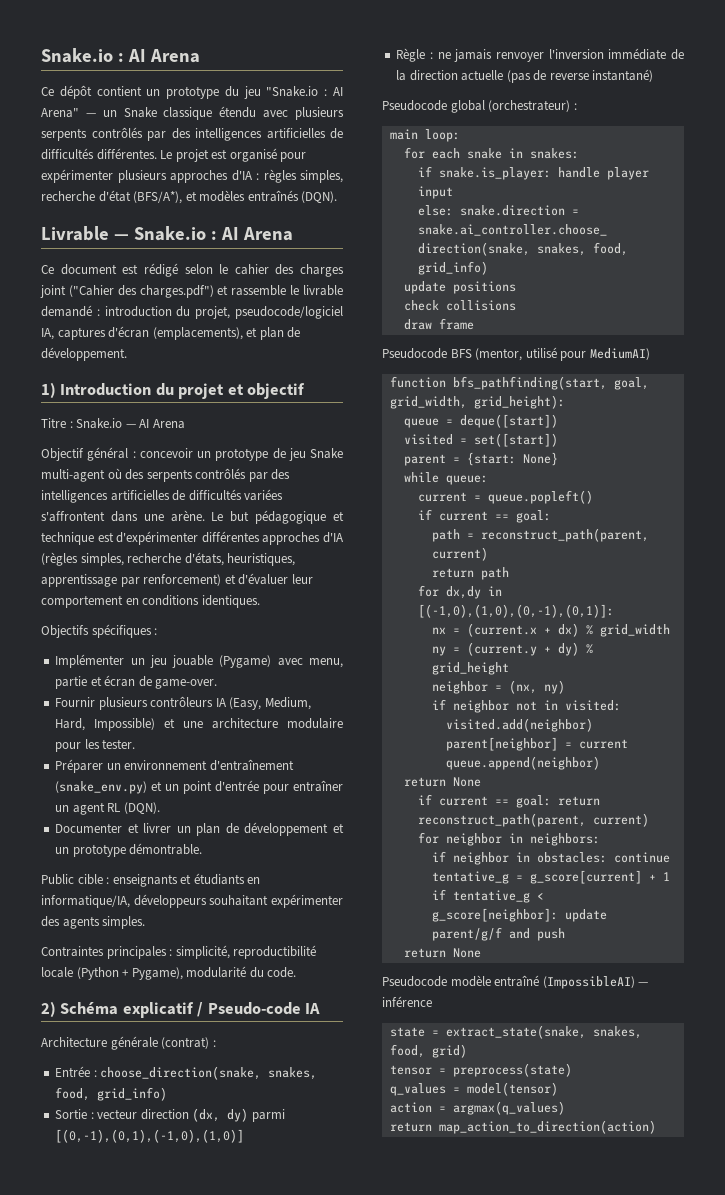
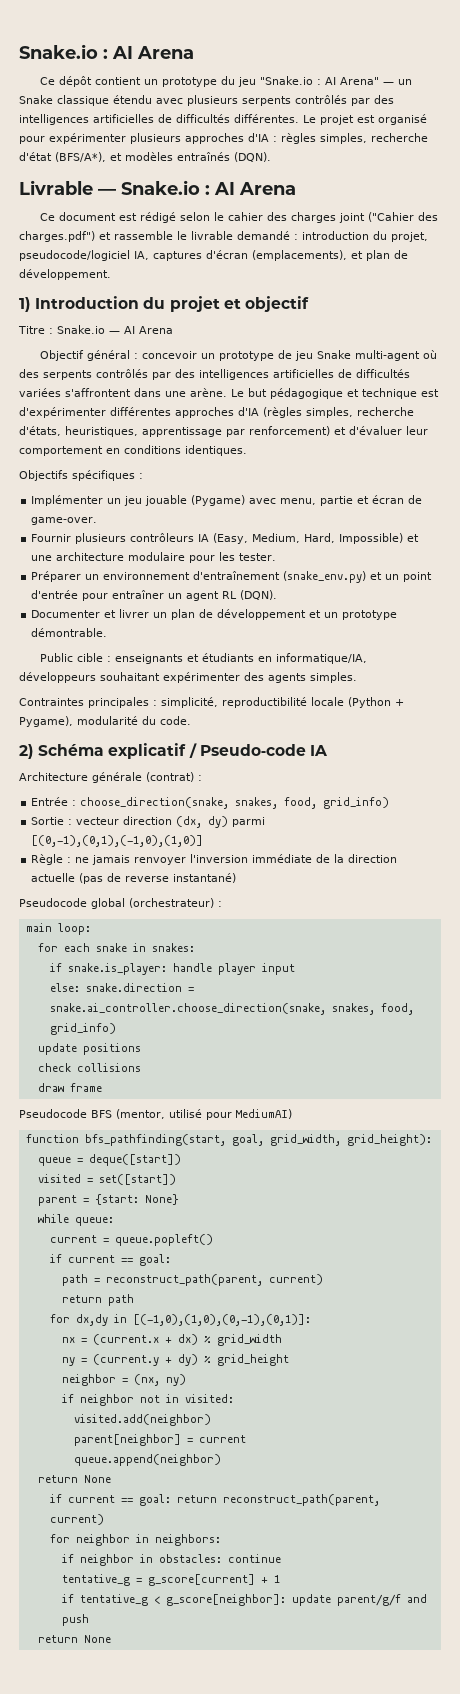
[382,975,649,989] [382,996,432,1007] [389,1025,642,1039] [389,1044,467,1058] [389,1063,572,1077] [389,1082,558,1096] [389,1101,565,1115] [389,1120,656,1134] // Pseudocode modèle entraîné (ImpossibleAI) — inférence // state = extract_state(snake, snakes, food, grid) // tensor = preprocess(state) // q_values = model(tensor) // action = argmax(q_values) // return map_action_to_direction(action) -> (111, 1639) none

